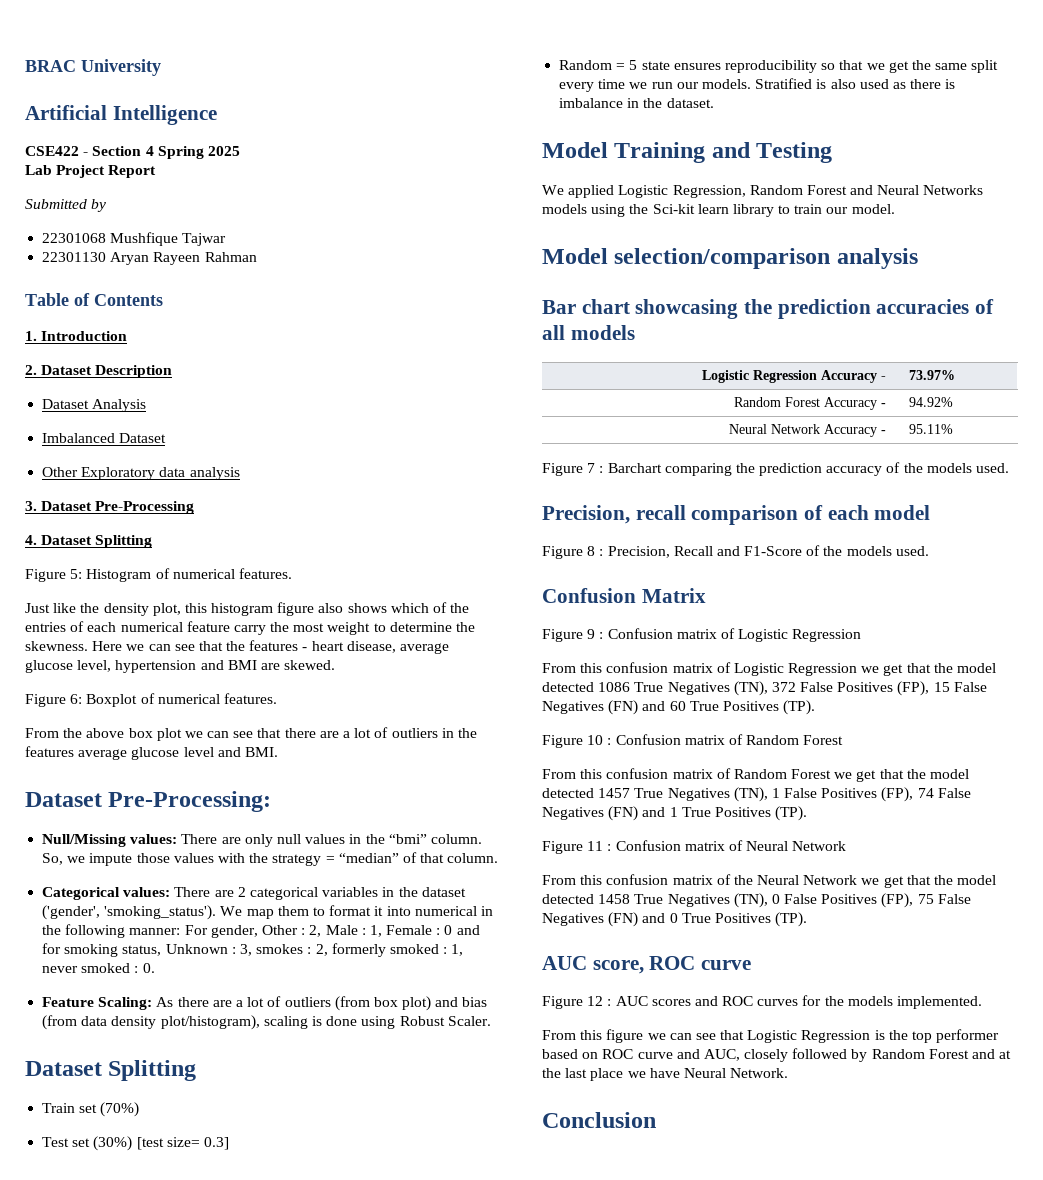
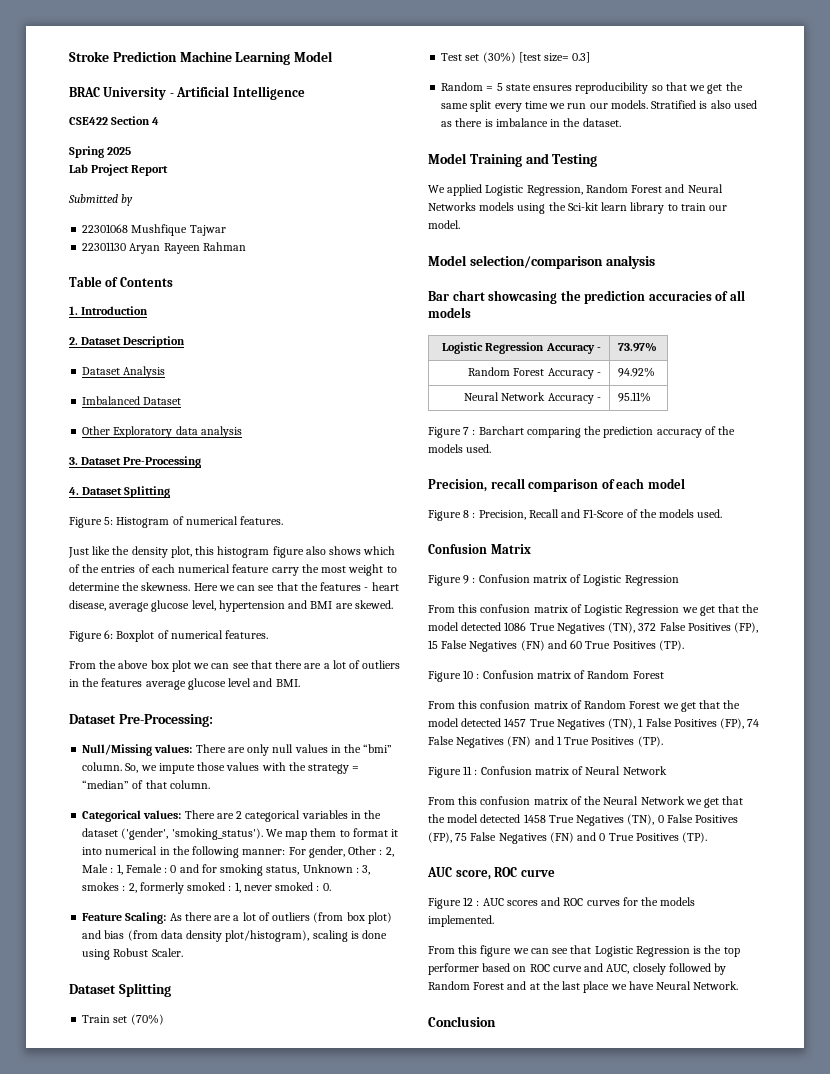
(25, 66) none -> [69,51,334,65] Stroke Prediction Machine Learning Model //
(161, 67) // -> [169,93,174,97] -
[83,152,89,156] - -> (108, 121) none
(154, 151) none -> (160, 121) //

